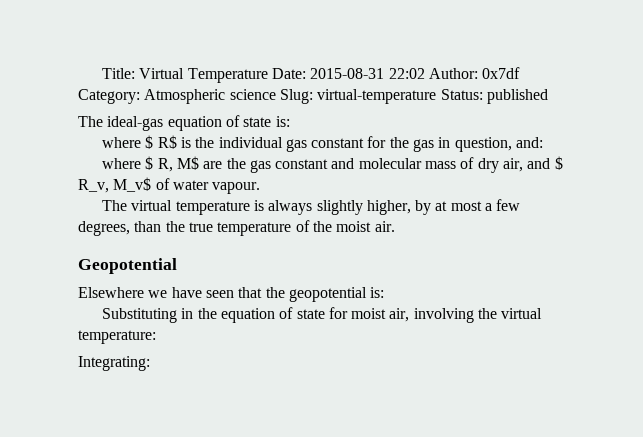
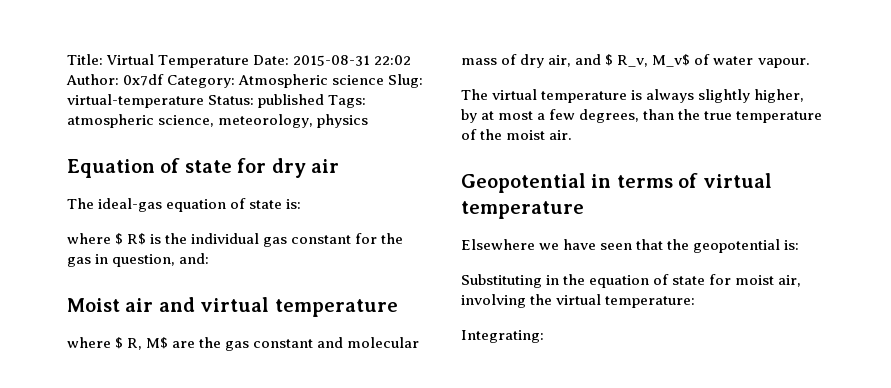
(548, 96) none -> [328,95,367,108] [67,114,369,128] [67,158,339,178] Tags: atmospheric science, meteorology, physics // Equation of state for dry air
(544, 142) none -> [67,297,398,317] // Moist air and virtual temperature
(177, 266) none -> [591,173,772,188] [461,201,584,219] in terms of virtual temperature

